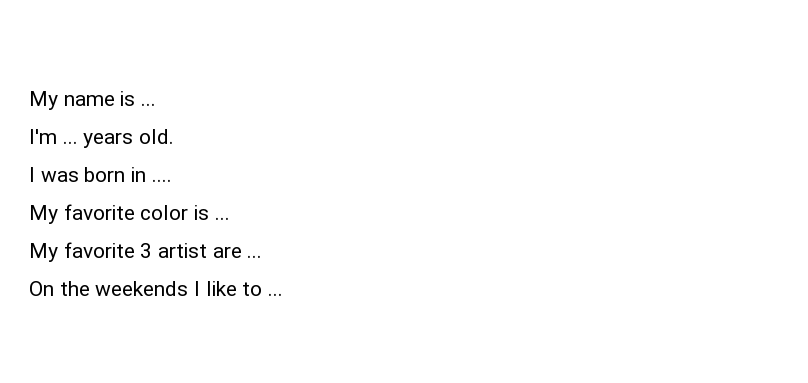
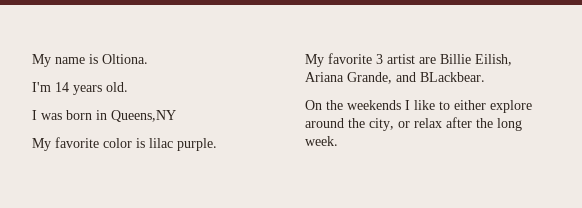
[141,103,157,106] ... -> [102,54,148,64] Oltiona.
[62,141,78,144] ... -> [55,82,69,92] 14
[151,179,172,182] .... -> [111,110,176,122] Queens,NY
[214,217,230,220] ... -> [149,138,217,151] lilac purple.
[247,255,263,258] ... -> [440,54,512,66] [305,72,485,84] Billie Eilish, Ariana Grande, and BLackbear.
[268,293,284,296] ... -> [454,100,532,113] [305,117,522,131] [305,136,338,146] either explore around the city, or relax after the long week.

